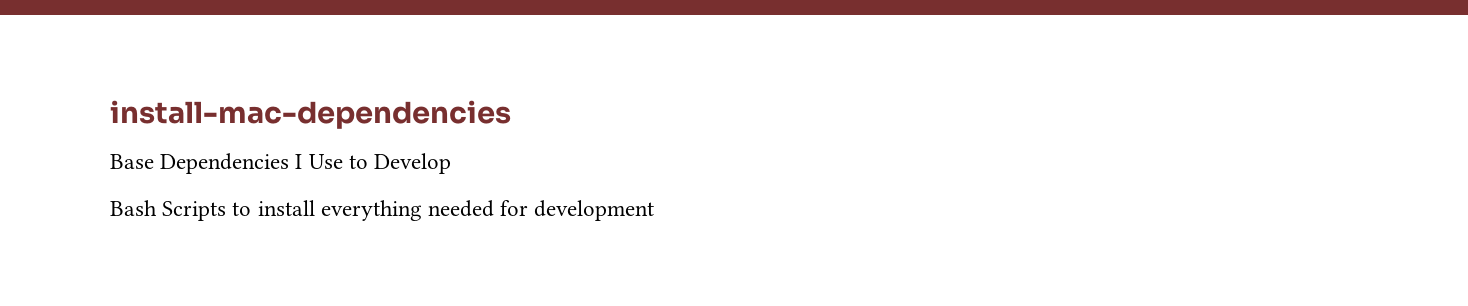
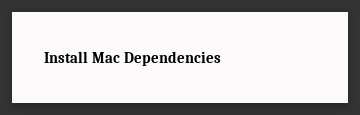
[110,100,511,129] [110,153,452,174] [110,200,655,221] install-mac-dependencies // Base Dependencies I Use to Develop // Bash Scripts to install everything needed for development -> [44,51,222,66] Install Mac Dependencies

